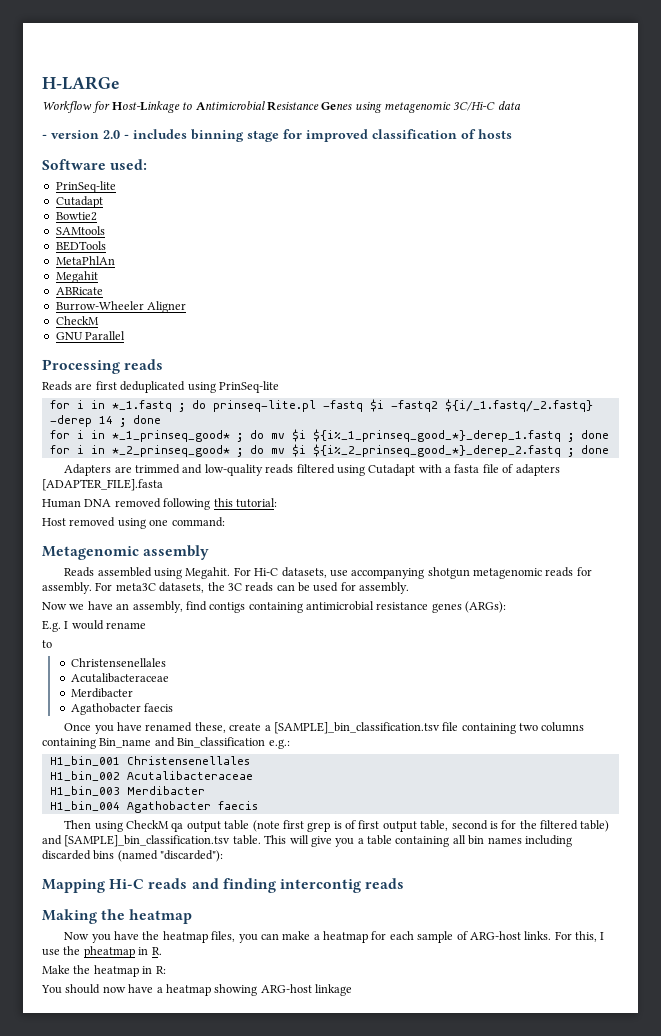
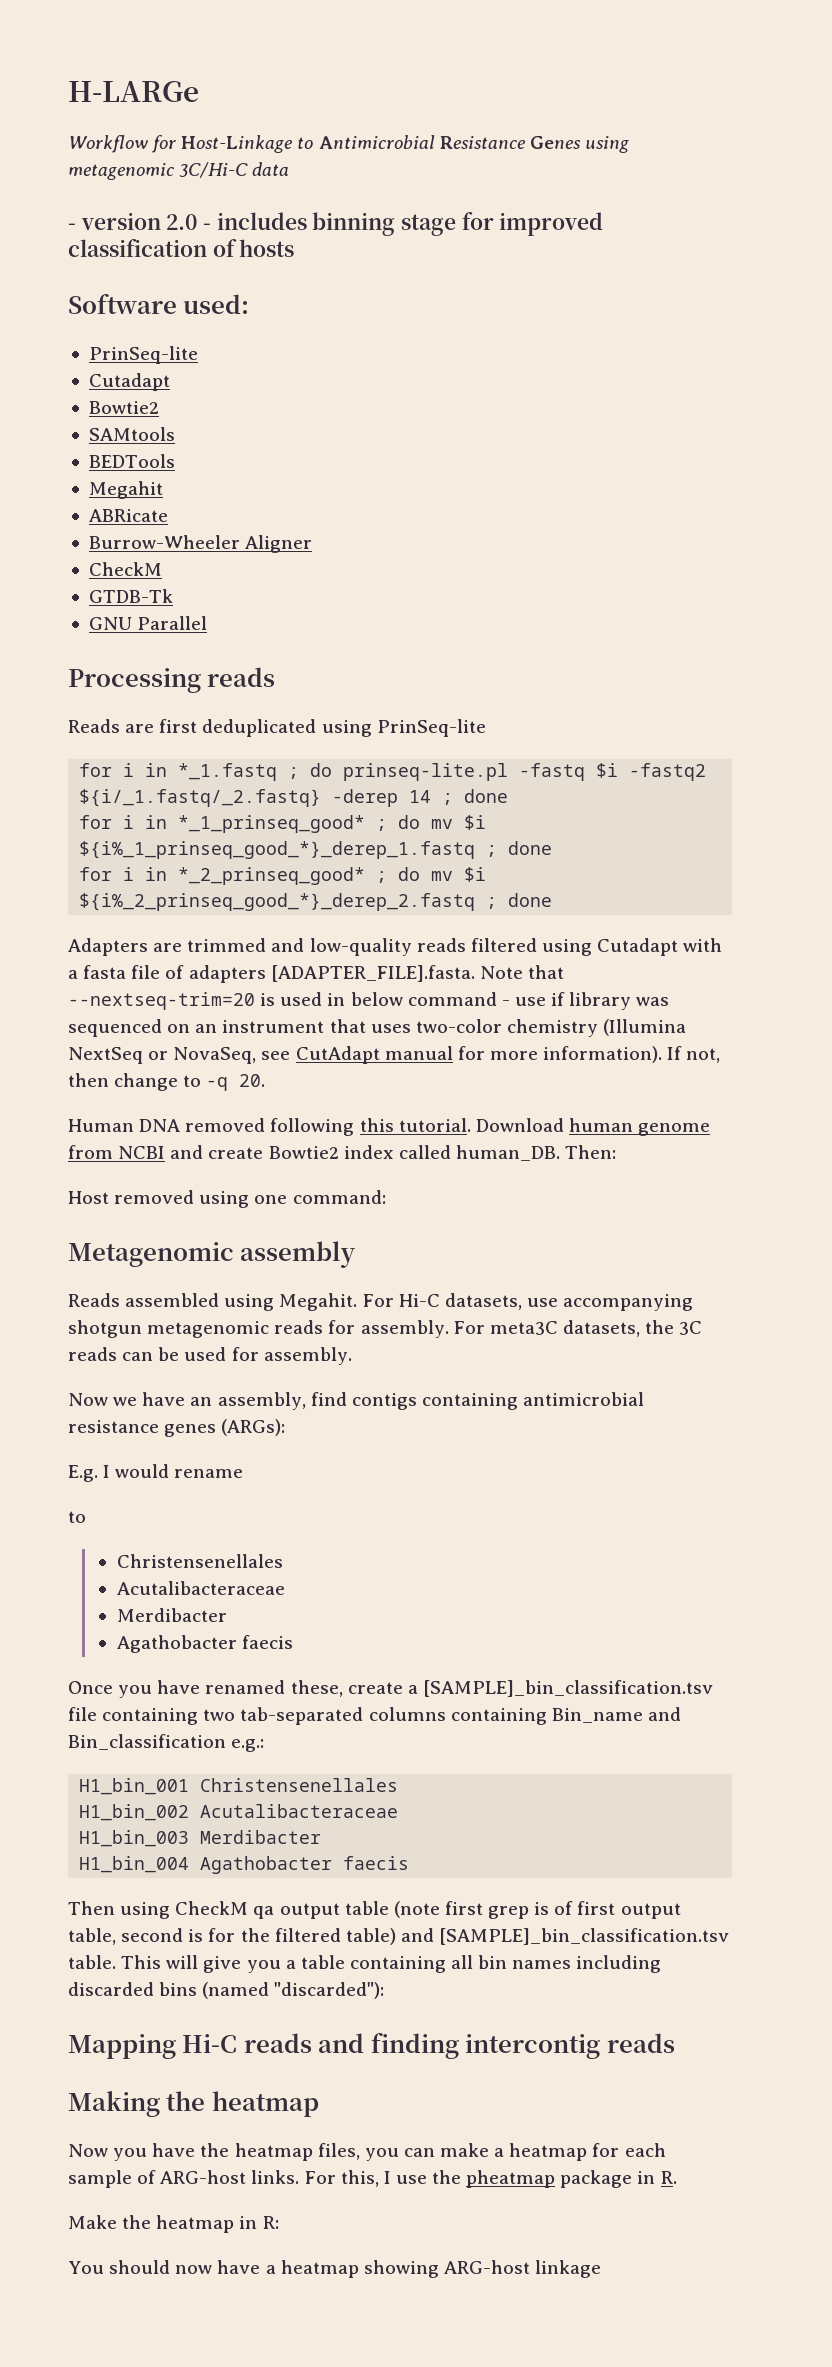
[55,256,115,265] // MetaPhlAn -> (175, 461) none
(99, 320) none -> [88,589,173,603] // GTDB-Tk
[42,479,163,491] [ADAPTER_FILE].fasta -> [270,965,564,982] [68,992,670,1010] [68,1019,687,1037] [68,1046,721,1064] [68,1073,266,1091] [ADAPTER_FILE].fasta. Note that --nextseq-trim=20 is used in below command - use if library was sequenced on an instrument that uses two-color chemistry (Illumina NextSeq or NovaSeq, see CutAdapt manual for more information). If not, then change to -q 20.
[235,498,277,508] tutorial: -> [398,1118,711,1136] [68,1145,617,1161] tutorial. Download human genome from NCBI and create Bowtie2 index called human_DB. Then:
(539, 727) none -> [240,1707,364,1725] tab-separated
(135, 952) none -> [560,2170,633,2188] package

